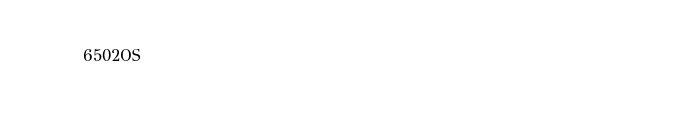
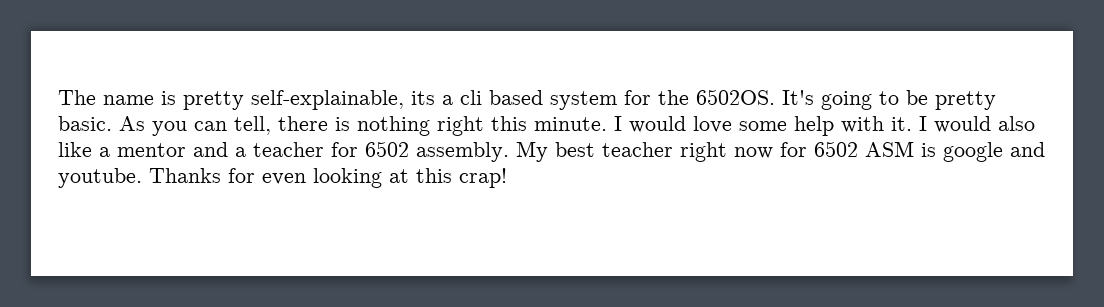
[83,48,141,62] 6502OS -> [58,89,996,110] [58,116,1035,136] [58,141,1045,162] [58,168,507,188] The name is pretty self-explainable, its a cli based system for the 6502OS. It's going to be pretty basic. As you can tell, there is nothing right this minute. I would love some help with it. I would also like a mentor and a teacher for 6502 assembly. My best teacher right now for 6502 ASM is google and youtube. Thanks for even looking at this crap!

